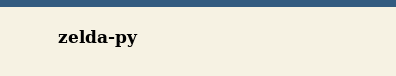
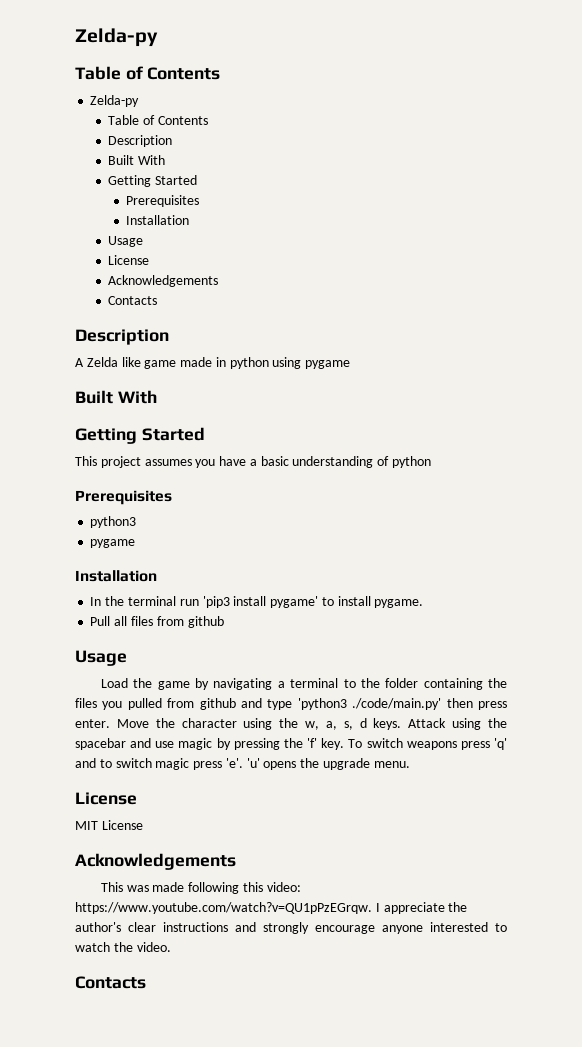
[58,30,138,47] zelda-py -> [75,28,158,47] [75,66,221,80] [90,95,140,107] [108,115,208,125] [108,135,173,147] [108,155,166,165] [108,175,198,187] [126,195,200,207] [126,215,190,225] [108,236,144,247] [108,255,150,265] [108,275,219,287] [108,296,158,305] [75,329,169,345] [75,357,351,369] [75,390,157,404] [75,427,205,444] [75,456,432,468] [75,490,172,505] [90,516,137,528] [90,539,136,548] [75,570,157,582] [90,596,424,608] [90,616,224,628] [75,650,127,666] [100,678,507,690] [75,698,507,710] [75,718,508,730] [75,738,507,750] [75,758,410,770] [75,792,137,805] [75,820,143,830] [75,853,236,870] [100,882,301,894] [75,902,468,914] [75,922,507,934] [75,942,171,952] [75,976,146,989] Zelda-py // Table of Contents // Zelda-py // Table of Contents // Description // Built With // Getting Started // Prerequisites // Installation // Usage // License // Acknowledgements // Contacts // Description // A Zelda like game made in python using pygame // Built With // Getting Started // This project assumes you have a basic understanding of python // Prerequisites // python3 // pygame // Installation // In the terminal run 'pip3 install pygame' to install pygame. // Pull all files from github // Usage // Load the game by navigating a terminal to the folder containing the files you pulled from github and type 'python3 ./code/main.py' then press enter. Move the character using the w, a, s, d keys. Attack using the spacebar and use magic by pressing the 'f' key. To switch weapons press 'q' and to switch magic press 'e'. 'u' opens the upgrade menu. // License // MIT License // Acknowledgements // This was made following this video: https://www.youtube.com/watch?v=QU1pPzEGrqw. I appreciate the author's clear instructions and strongly encourage anyone interested to watch the video. // Contacts

